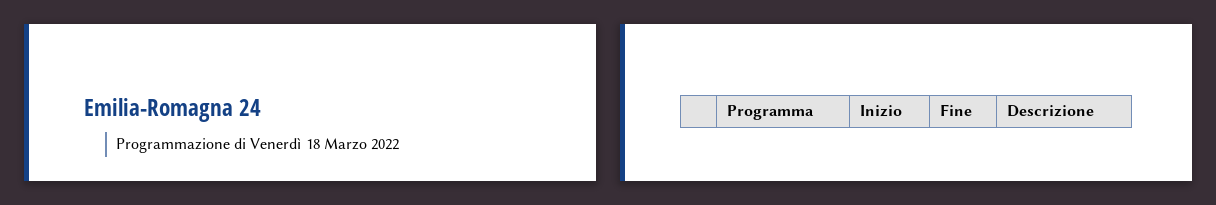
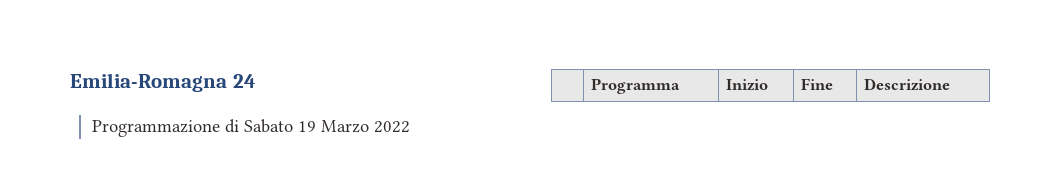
[250,138,320,149] Venerdì 18 -> [243,119,316,133] Sabato 19

